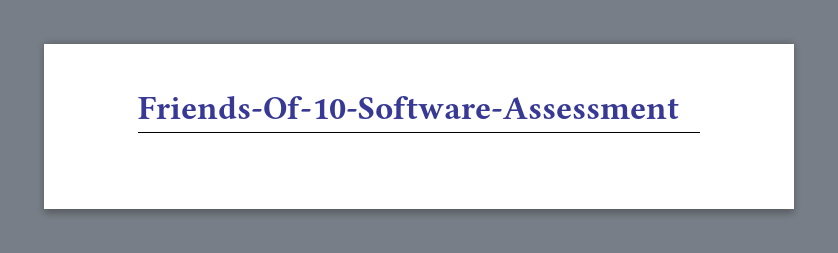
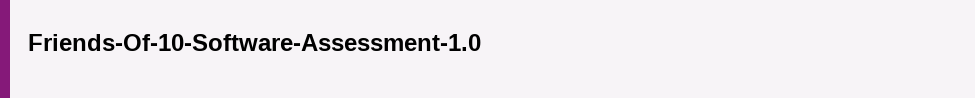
[138,96,679,119] Friends-Of-10-Software-Assessment -> [28,34,481,51] Friends-Of-10-Software-Assessment-1.0

